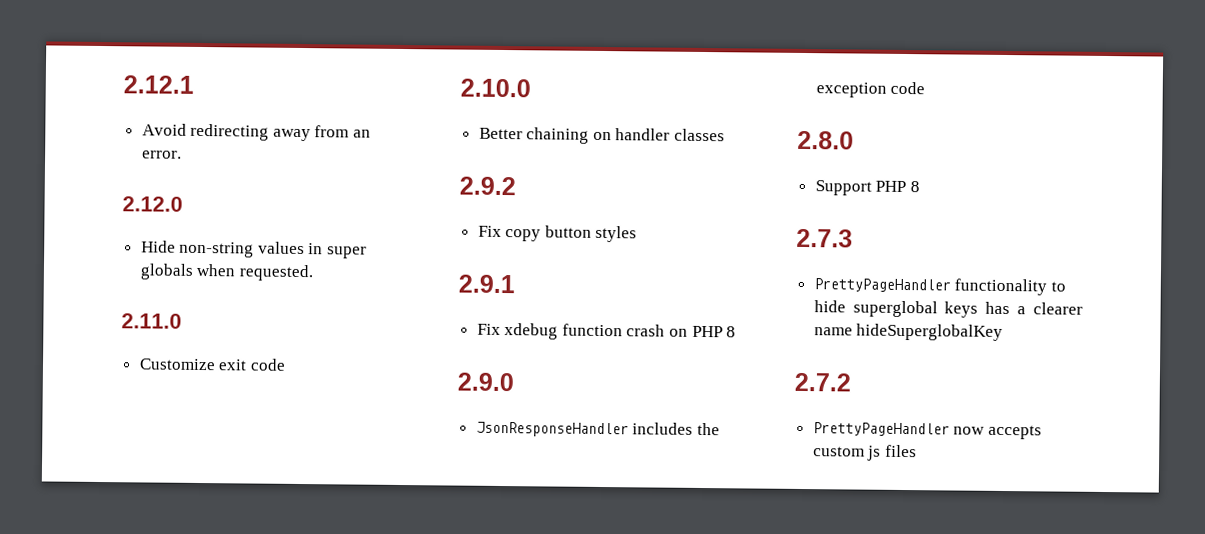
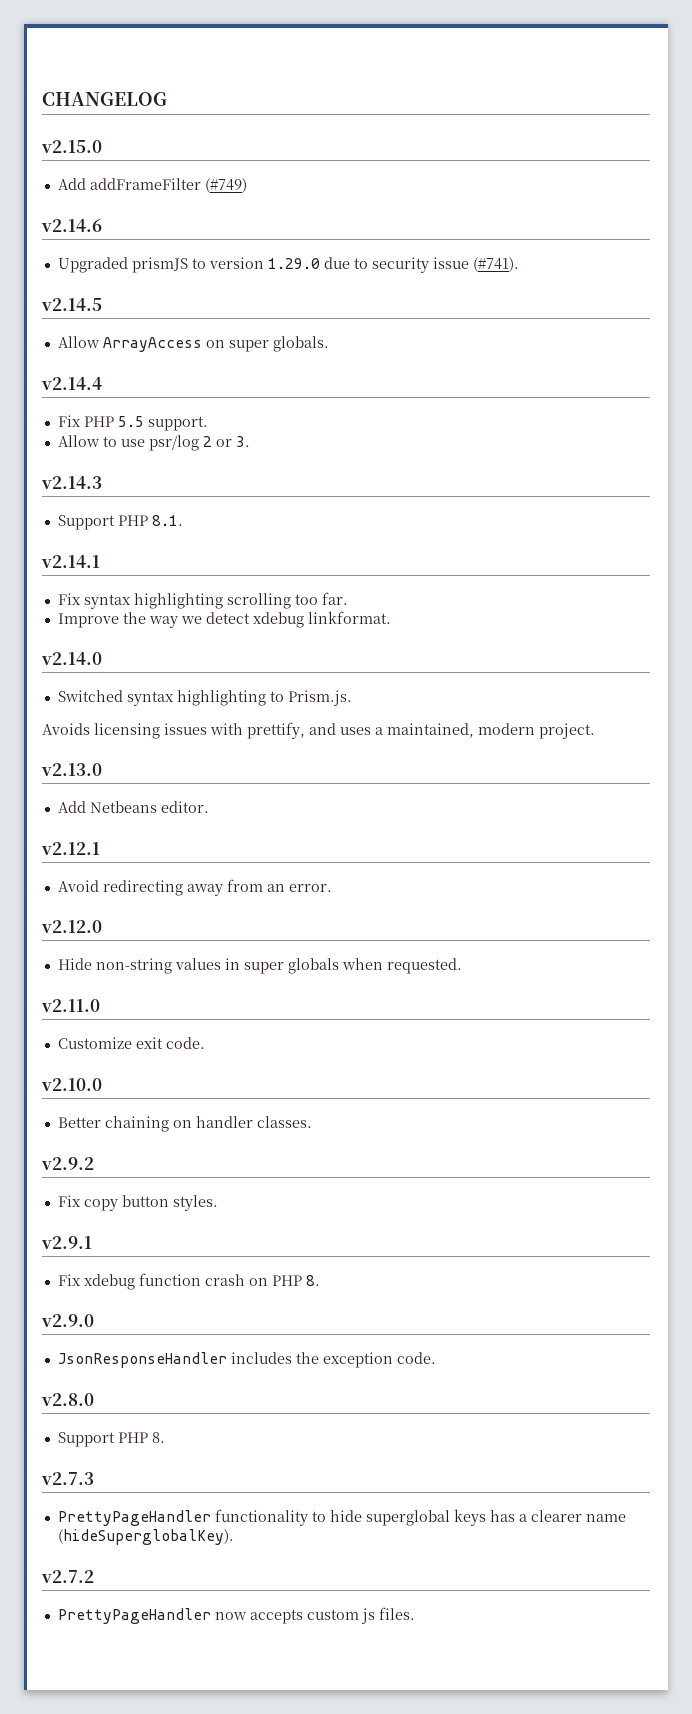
[123,75,194,94] 2.12.1 -> [42,92,167,106] [41,140,102,153] [57,178,247,193] [41,219,102,232] [57,257,519,273] [41,298,102,311] [57,336,329,352] [41,377,102,390] [57,415,208,431] [57,435,250,451] [41,476,102,489] [57,515,183,530] [41,555,100,568] [57,592,348,609] [57,611,391,628] [41,652,102,665] [57,690,352,706] [42,722,595,739] [41,763,102,776] [57,801,209,813] [41,842,100,855] CHANGELOG // v2.15.0 // Add addFrameFilter (#749) // v2.14.6 // Upgraded prismJS to version 1.29.0 due to security issue (#741). // v2.14.5 // Allow ArrayAccess on super globals. // v2.14.4 // Fix PHP 5.5 support. // Allow to use psr/log 2 or 3. // v2.14.3 // Support PHP 8.1. // v2.14.1 // Fix syntax highlighting scrolling too far. // Improve the way we detect xdebug linkformat. // v2.14.0 // Switched syntax highlighting to Prism.js. // Avoids licensing issues with prettify, and uses a maintained, modern project. // v2.13.0 // Add Netbeans editor. // v2.12.1
[122,196,183,212] 2.12.0 -> [41,920,102,933] v2.12.0
[121,313,182,329] 2.11.0 -> [41,999,100,1012] v2.11.0
[249,358,286,371] [460,78,531,98] code // 2.10.0 -> [165,1037,205,1049] [41,1078,102,1091] code. // v2.10.0
[674,128,726,142] [459,176,516,196] classes // 2.9.2 -> [256,1116,312,1128] [41,1157,94,1170] classes. // v2.9.2
[595,225,638,243] [458,274,515,294] styles // 2.9.1 -> [172,1195,218,1211] [41,1236,92,1249] styles. // v2.9.1
[726,326,737,338] [457,372,514,392] 8 // 2.9.0 -> [305,1275,320,1286] [41,1314,94,1327] 8. // v2.9.0
[890,81,926,95] [797,130,854,150] [814,180,920,196] [796,228,853,248] code // 2.8.0 // Support PHP 8 // 2.7.3 -> [396,1352,436,1364] [41,1393,94,1406] [57,1432,165,1447] [41,1472,94,1485] code. // v2.8.0 // Support PHP 8. // v2.7.3
[856,323,1004,341] [794,372,851,392] hideSuperglobalKey // 2.7.2 -> [57,1529,234,1545] [41,1570,94,1583] (hideSuperglobalKey). // v2.7.2
[884,444,917,458] files -> [378,1607,415,1620] files.

